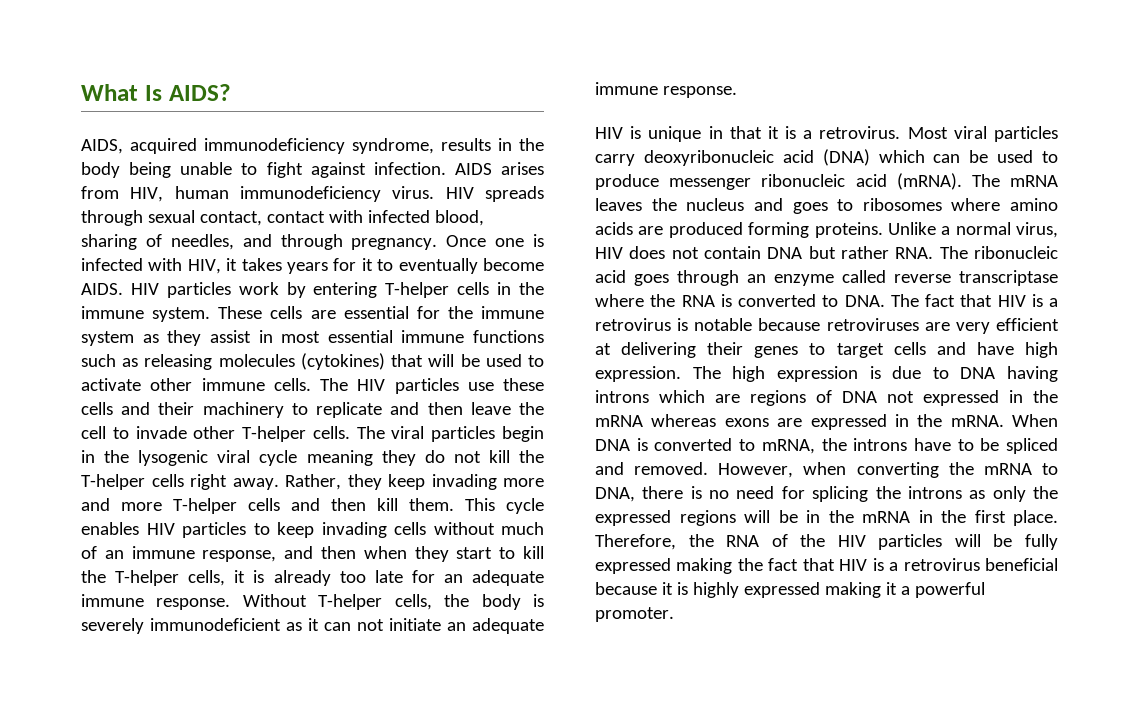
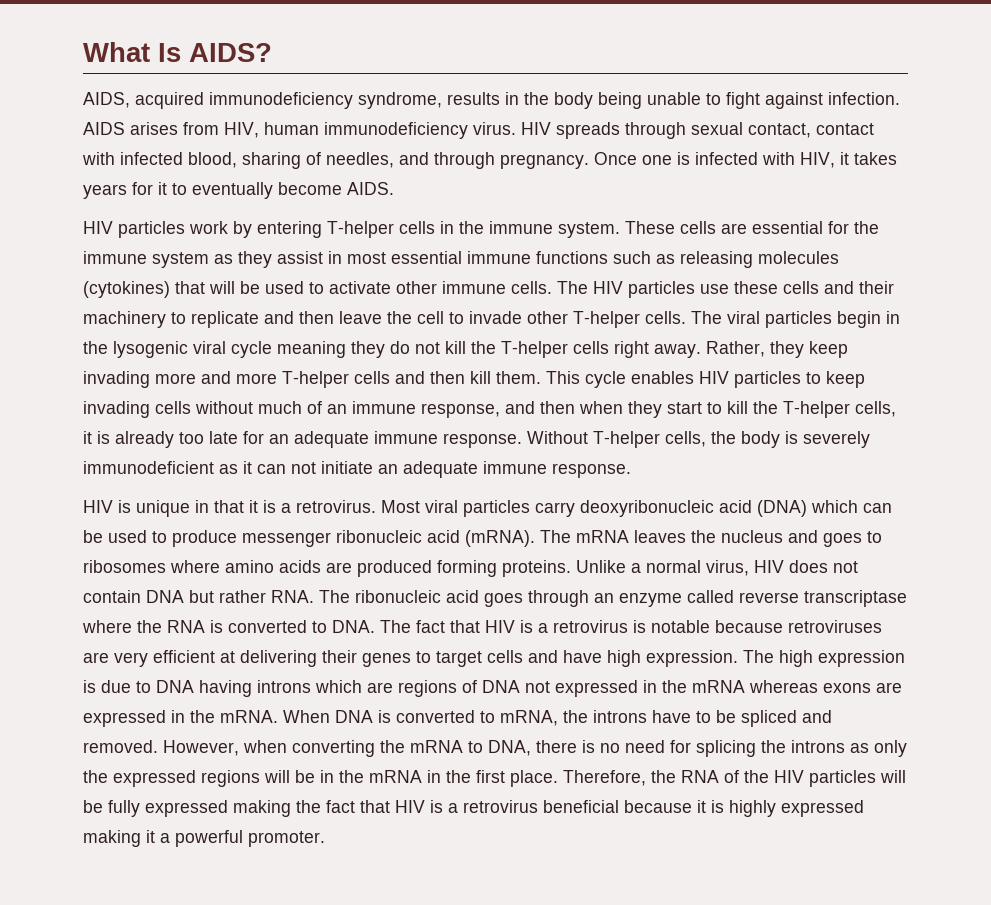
(123, 289) none -> (394, 188) //

